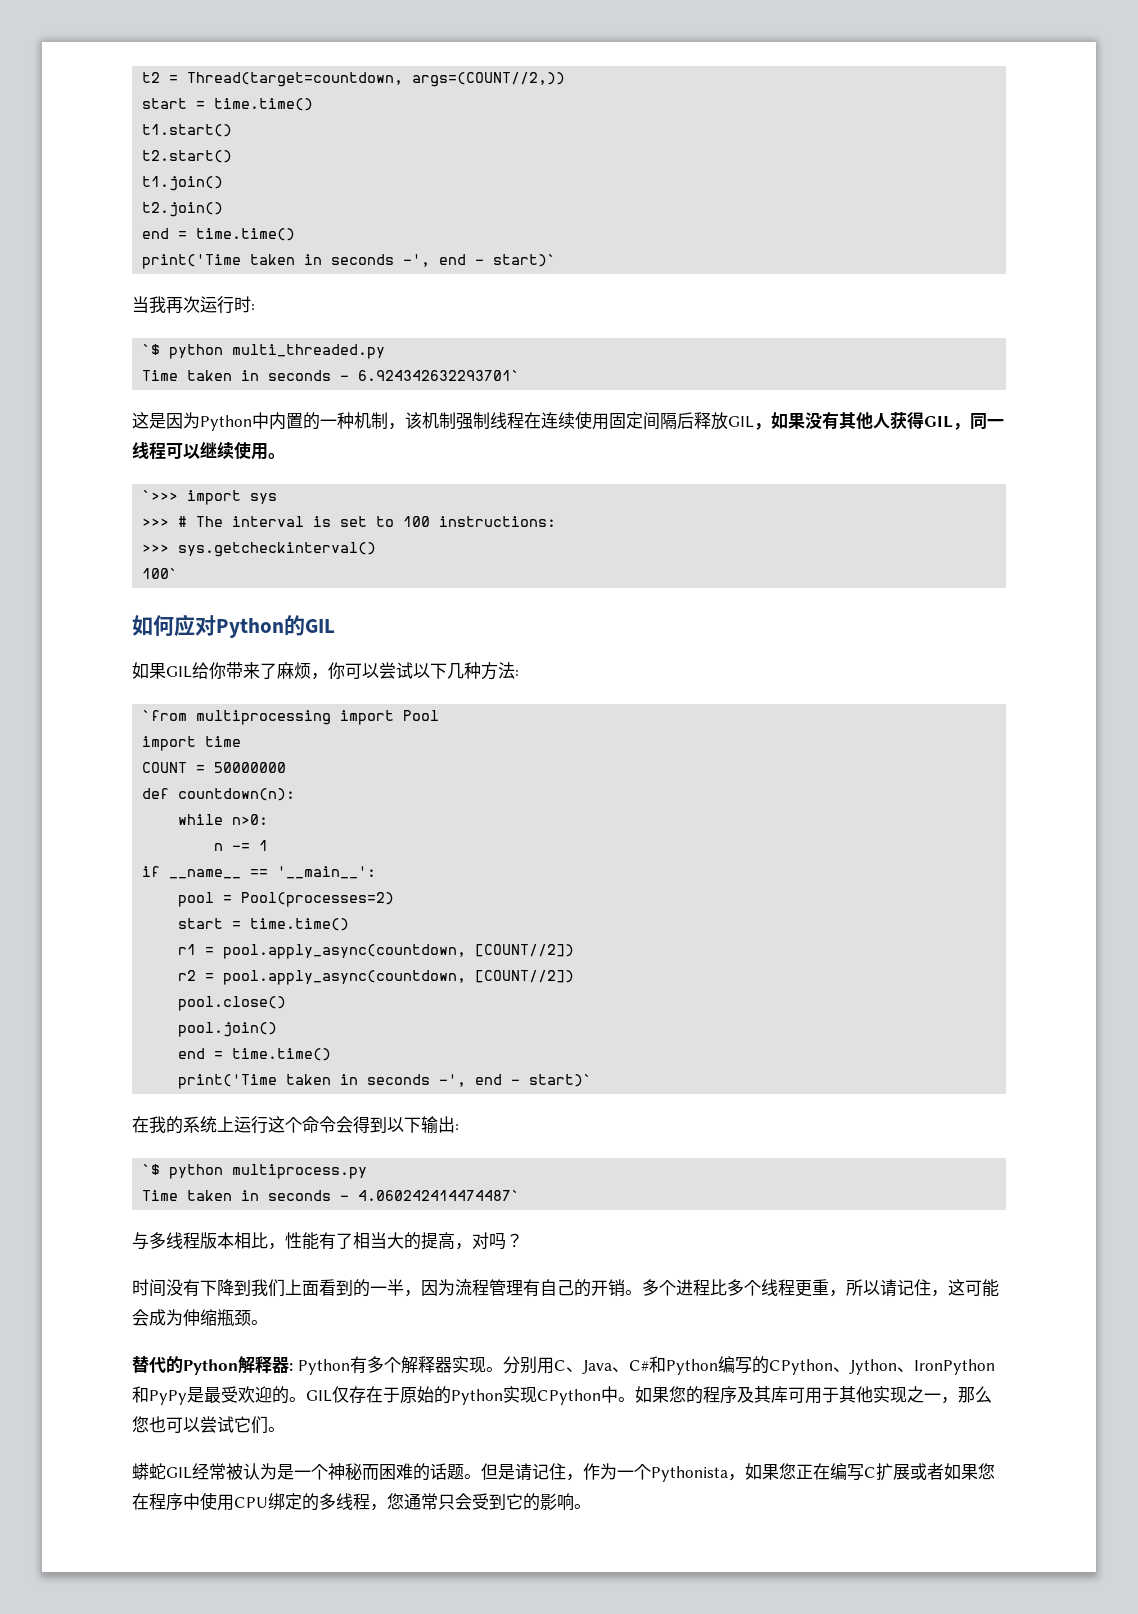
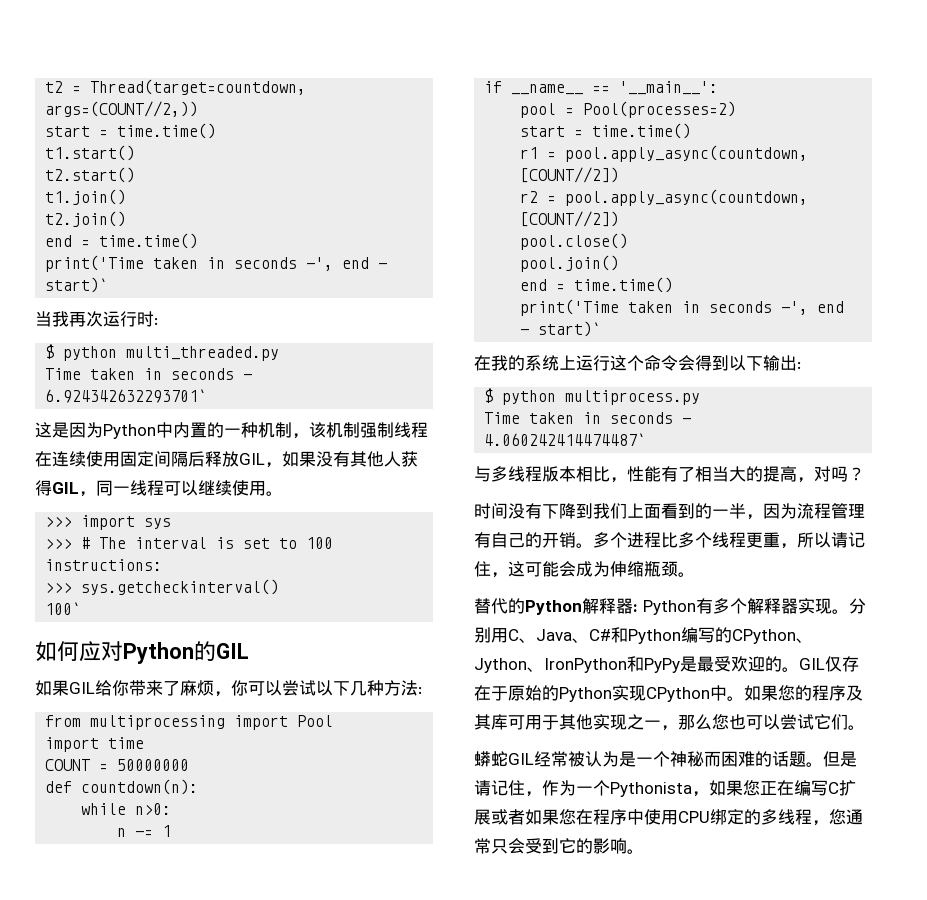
[142,344,161,355] `$ -> [45,344,55,359] $
[142,490,179,501] `>>> -> [45,517,73,527] >>>
[142,710,188,721] `from -> [45,715,82,727] from
[142,1164,161,1175] `$ -> [484,388,494,403] $

